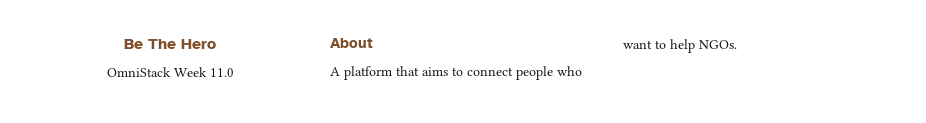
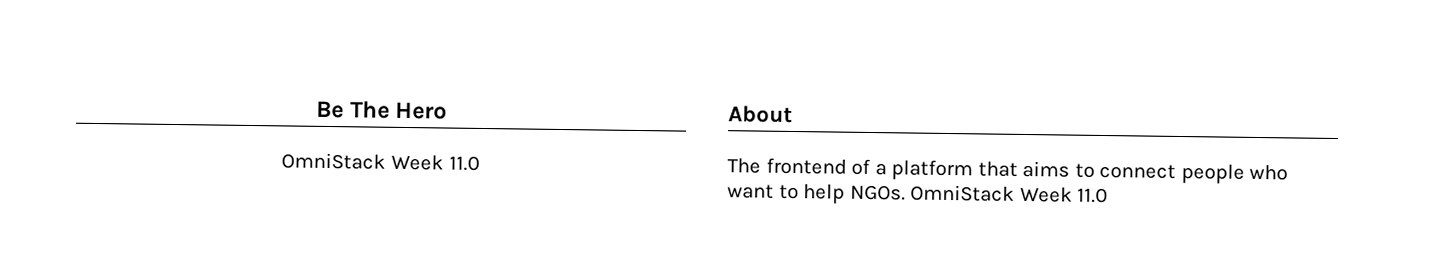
[330,67,340,76] A -> [727,157,887,176] The frontend of a
(737, 44) none -> [910,184,1109,204] OmniStack Week 11.0

